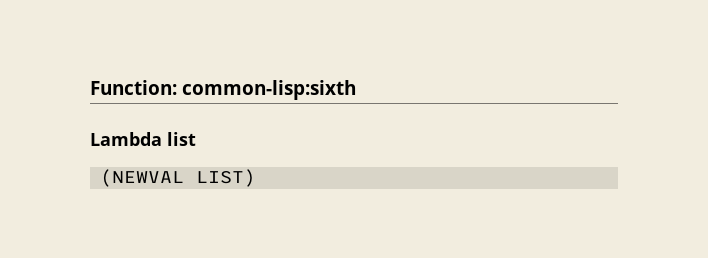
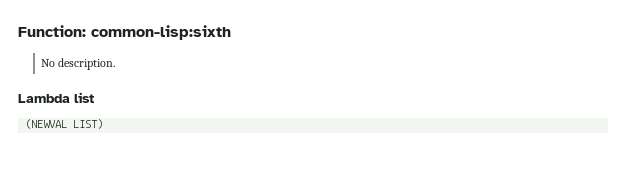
(356, 90) none -> [41,58,116,70] // No description.

